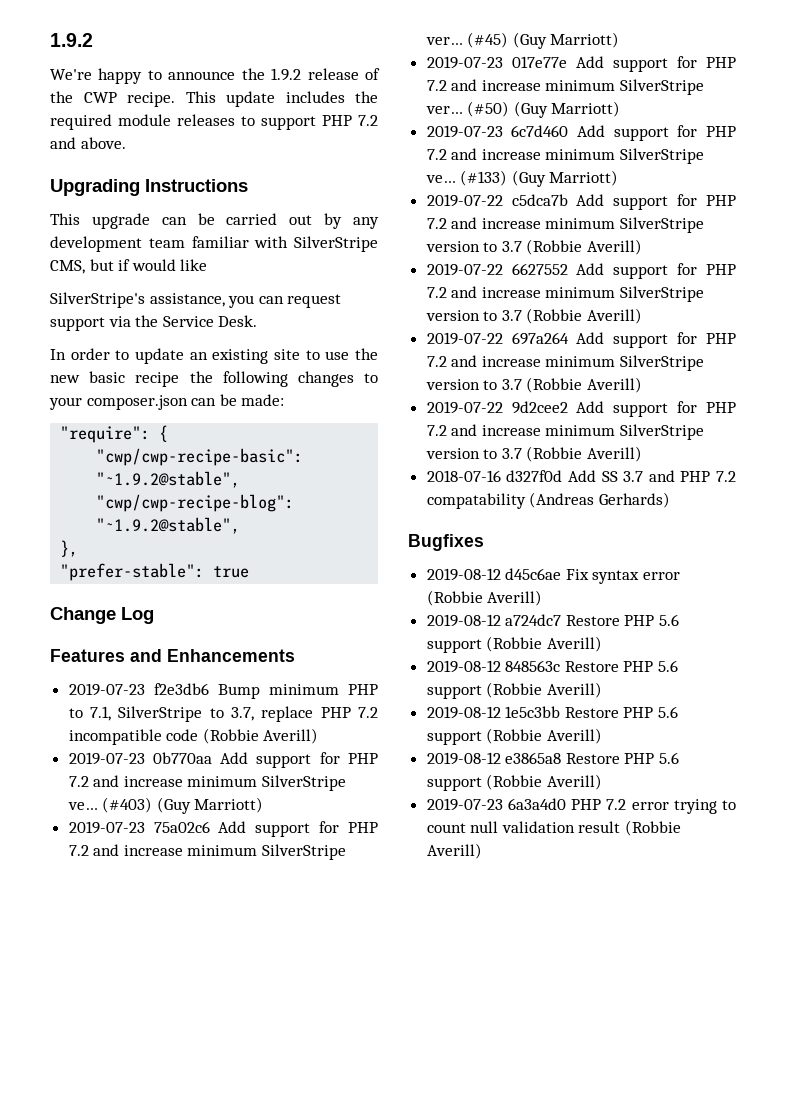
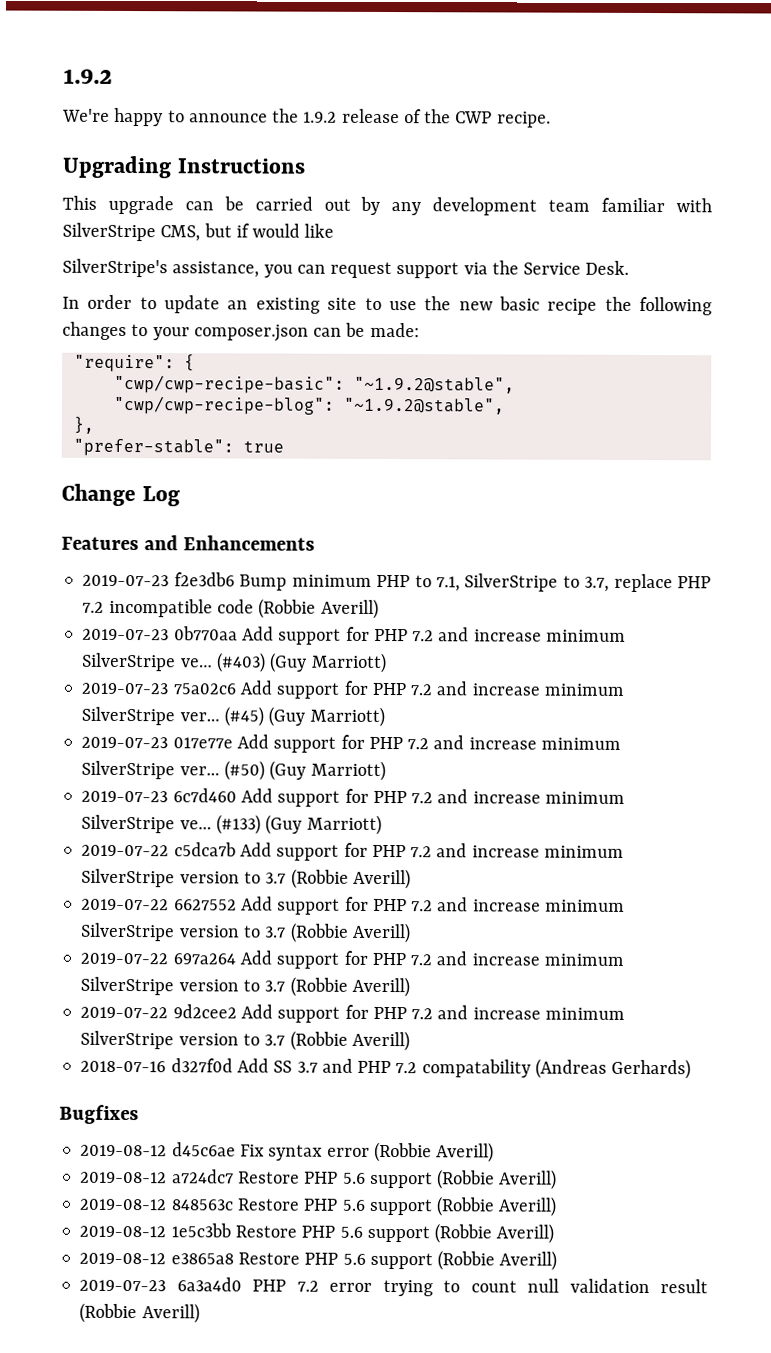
[185,91,378,107] [50,114,378,130] [50,137,126,149] This update includes the required module releases to support PHP 7.2 and above. -> (551, 119) none

